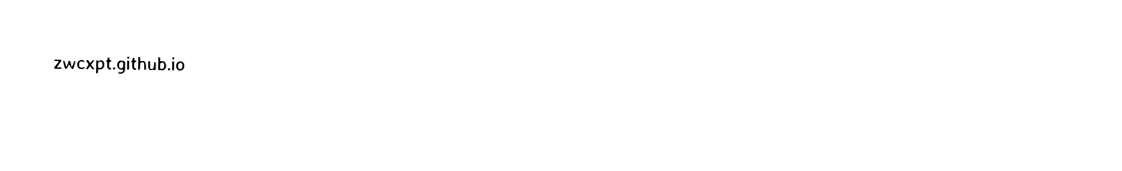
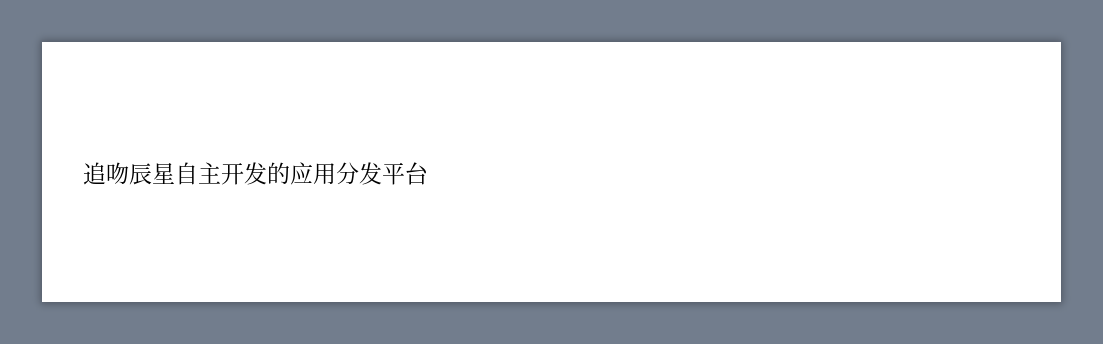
[53,55,186,75] zwcxpt.github.io -> [83,162,428,185] 追吻辰星自主开发的应用分发平台

